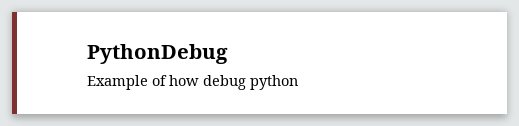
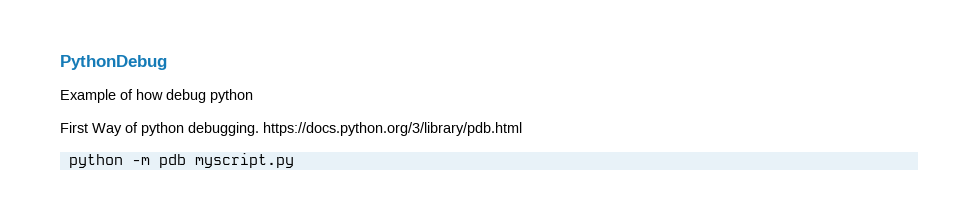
(298, 82) none -> [60,122,522,136] [68,153,294,168] // First Way of python debugging. https://docs.python.org/3/library/pdb.html // python -m pdb myscript.py

